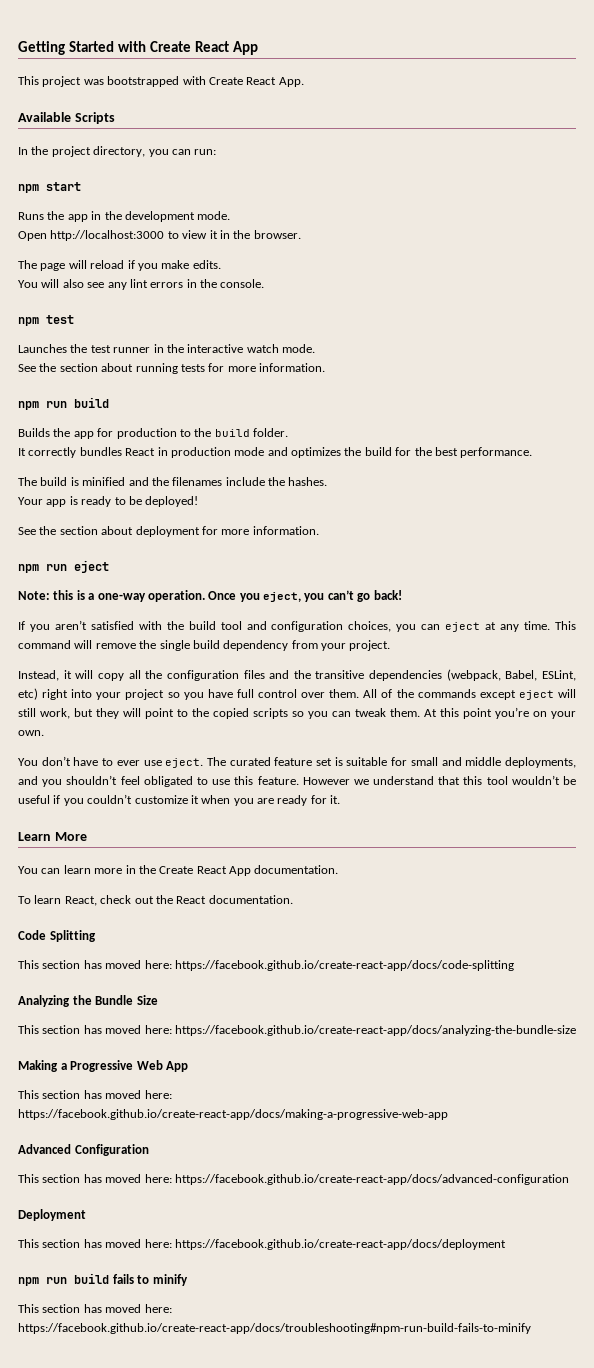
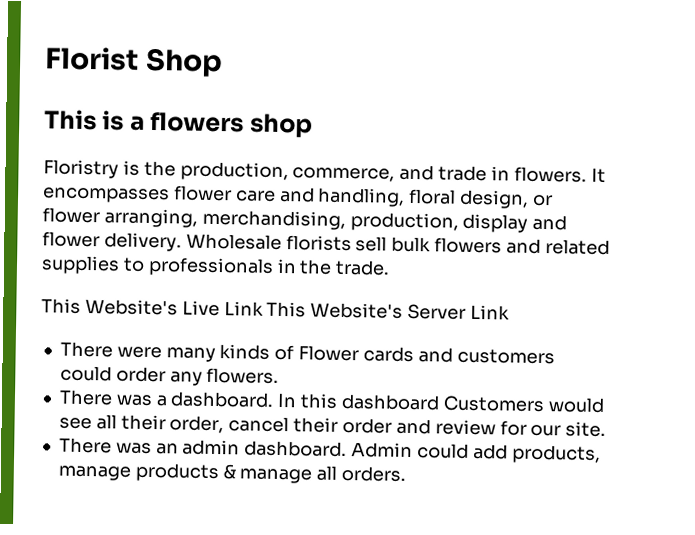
[18,41,258,55] [18,76,304,87] [18,112,115,124] [18,146,217,157] [18,182,81,193] [18,211,231,222] [18,230,301,241] [18,260,221,271] [18,279,265,290] [18,315,74,326] [18,344,315,353] [18,363,325,374] [18,397,109,410] [18,428,288,439] [18,447,533,458] [18,477,328,486] [18,496,199,507] [18,526,319,537] [18,560,109,573] [18,590,402,602] [18,620,576,632] [18,640,391,651] [18,669,576,681] [18,688,576,700] [18,707,576,719] [18,730,44,736] [18,756,576,768] [18,775,576,787] [18,794,341,806] [18,832,87,841] [18,865,339,876] [18,895,293,906] [18,930,96,942] [18,960,514,971] [18,995,158,1007] [18,1025,576,1036] [18,1060,189,1072] [18,1090,172,1099] [18,1109,448,1120] [18,1144,149,1156] [18,1174,569,1185] [18,1209,86,1221] [18,1239,506,1250] [18,1273,188,1286] [18,1304,172,1313] [18,1323,531,1334] Getting Started with Create React App // This project was bootstrapped with Create React App. // Available Scripts // In the project directory, you can run: // npm start // Runs the app in the development mode. // Open http://localhost:3000 to view it in the browser. // The page will reload if you make edits. // You will also see any lint errors in the console. // npm test // Launches the test runner in the interactive watch mode. // See the section about running tests for more information. // npm run build // Builds the app for production to the build folder. // It correctly bundles React in production mode and optimizes the build for the best performance. // The build is minified and the filenames include the hashes. // Your app is ready to be deployed! // See the section about deployment for more information. // npm run eject // Note: this is a one-way operation. Once you eject, you can’t go back! // If you aren’t satisfied with the build tool and configuration choices, you can eject at any time. This command will remove the single build dependency from your project. // Instead, it will copy all the configuration files and the transitive dependencies (webpack, Babel, ESLint, etc) right into your project so you have full control over them. All of the commands except eject will still work, but they will point to the copied scripts so you can tweak them. At this point you’re on your own. // You don’t have to ever use eject. The curated feature set is suitable for small and middle deployments, and you shouldn’t feel obligated to use this feature. However we understand that this tool wouldn’t be useful if you couldn’t customize it when you are ready for it. // Learn More // You can learn more in the Create React App documentation. // To learn React, check out the React documentation. // Code Splitting // This section has moved here: https://facebook.github.io/create-react-app/docs/code-splitting // Analyzing the Bundle Size // This section has moved here: https://facebook.github.io/create-react-app/docs/analyzing-the-bundle-size // Making a Progressive Web App // This section has moved here: https://facebook.github.io/create-react-app/docs/making-a-progressive-web-app // Advanced Configuration // This section has moved here: https://facebook.github.io/create-react-app/docs/advanced-configuration // Deployment // This section has moved here: https://facebook.github.io/create-react-app/docs/deployment // npm run build fails to minify // This section has moved here: https://facebook.github.io/create-react-app/docs/troubleshooting#npm-run-build-fails-to-minify -> [45,46,223,78] [44,109,313,138] [43,159,606,183] [42,185,554,209] [42,207,568,233] [42,231,610,256] [41,255,391,277] [41,298,511,320] [59,341,555,365] [59,365,280,386] [58,389,605,413] [58,414,607,437] [58,437,601,464] [57,462,407,484] Florist Shop // This is a flowers shop // Floristry is the production, commerce, and trade in flowers. It encompasses flower care and handling, floral design, or flower arranging, merchandising, production, display and flower delivery. Wholesale florists sell bulk flowers and related supplies to professionals in the trade. // This Website's Live Link This Website's Server Link // There were many kinds of Flower cards and customers could order any flowers. // There was a dashboard. In this dashboard Customers would see all their order, cancel their order and review for our site. // There was an admin dashboard. Admin could add products, manage products & manage all orders.

